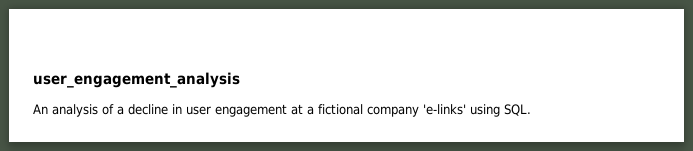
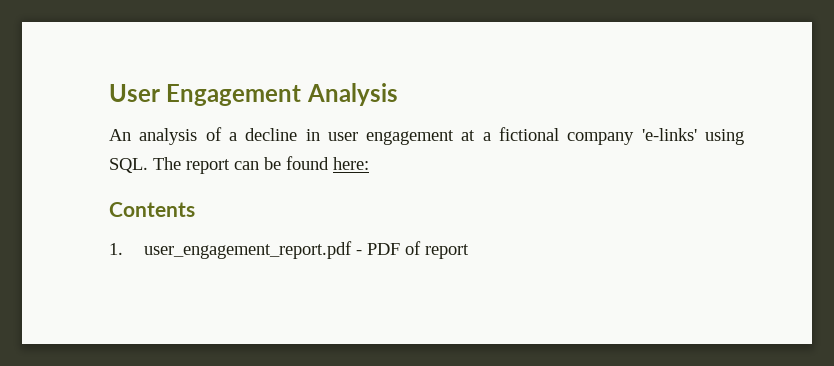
[33,72,240,88] user_engagement_analysis -> [109,83,398,106] User Engagement Analysis
(531, 110) none -> [153,156,369,174] [109,202,195,217] [109,241,470,259] The report can be found here: // Contents // 1. user_engagement_report.pdf - PDF of report

